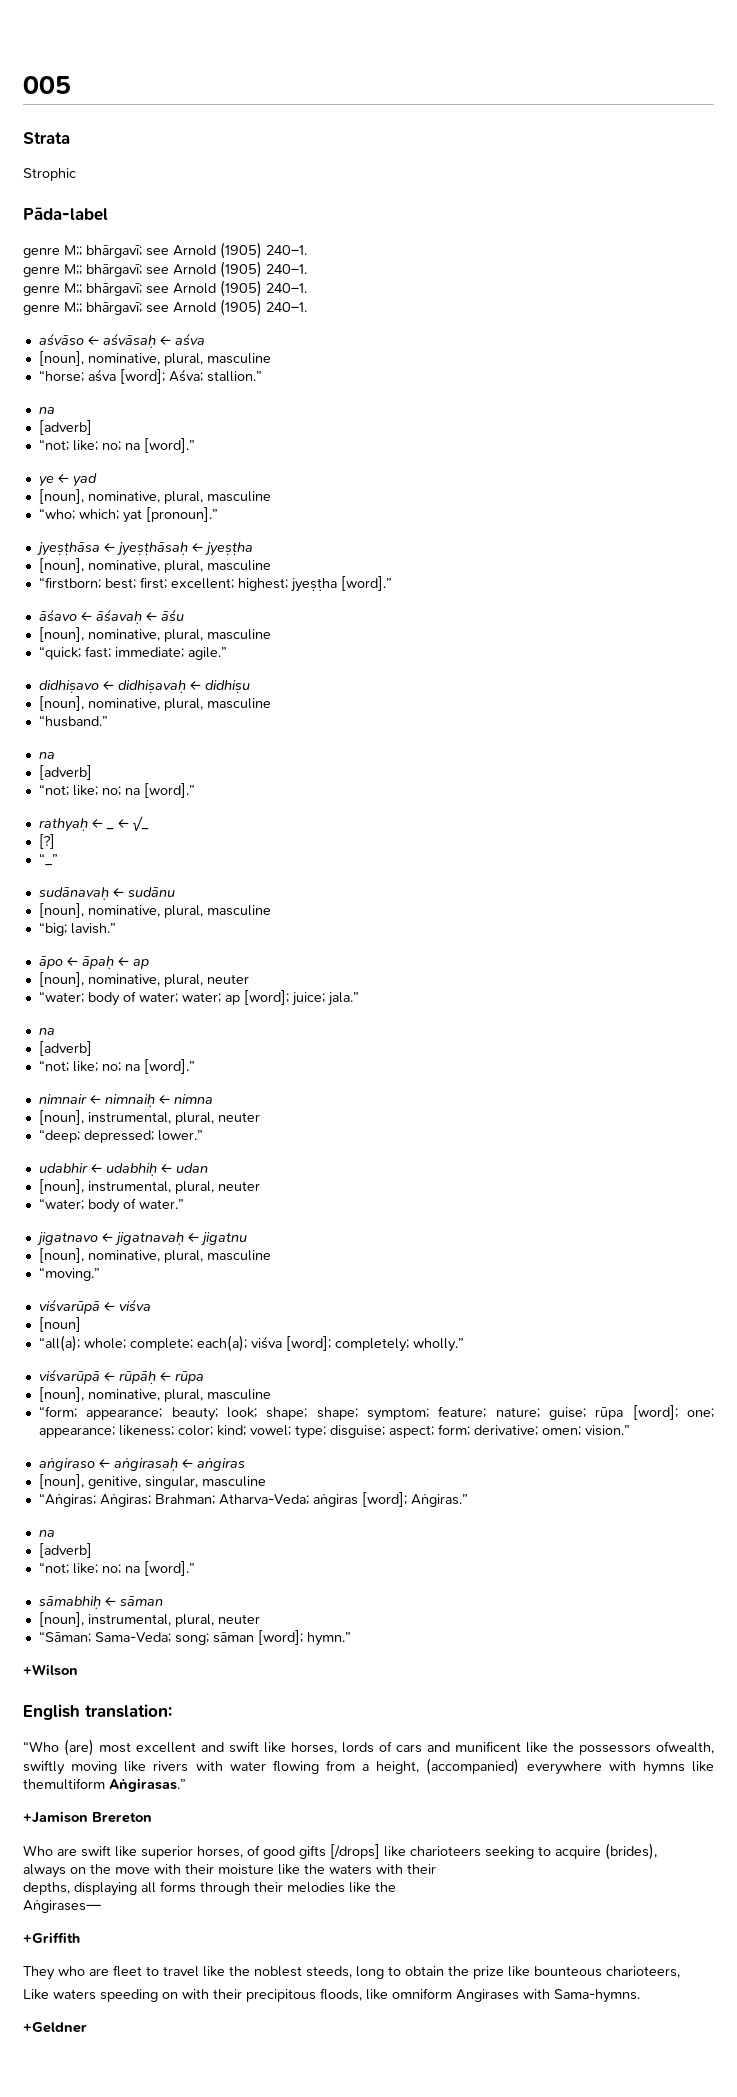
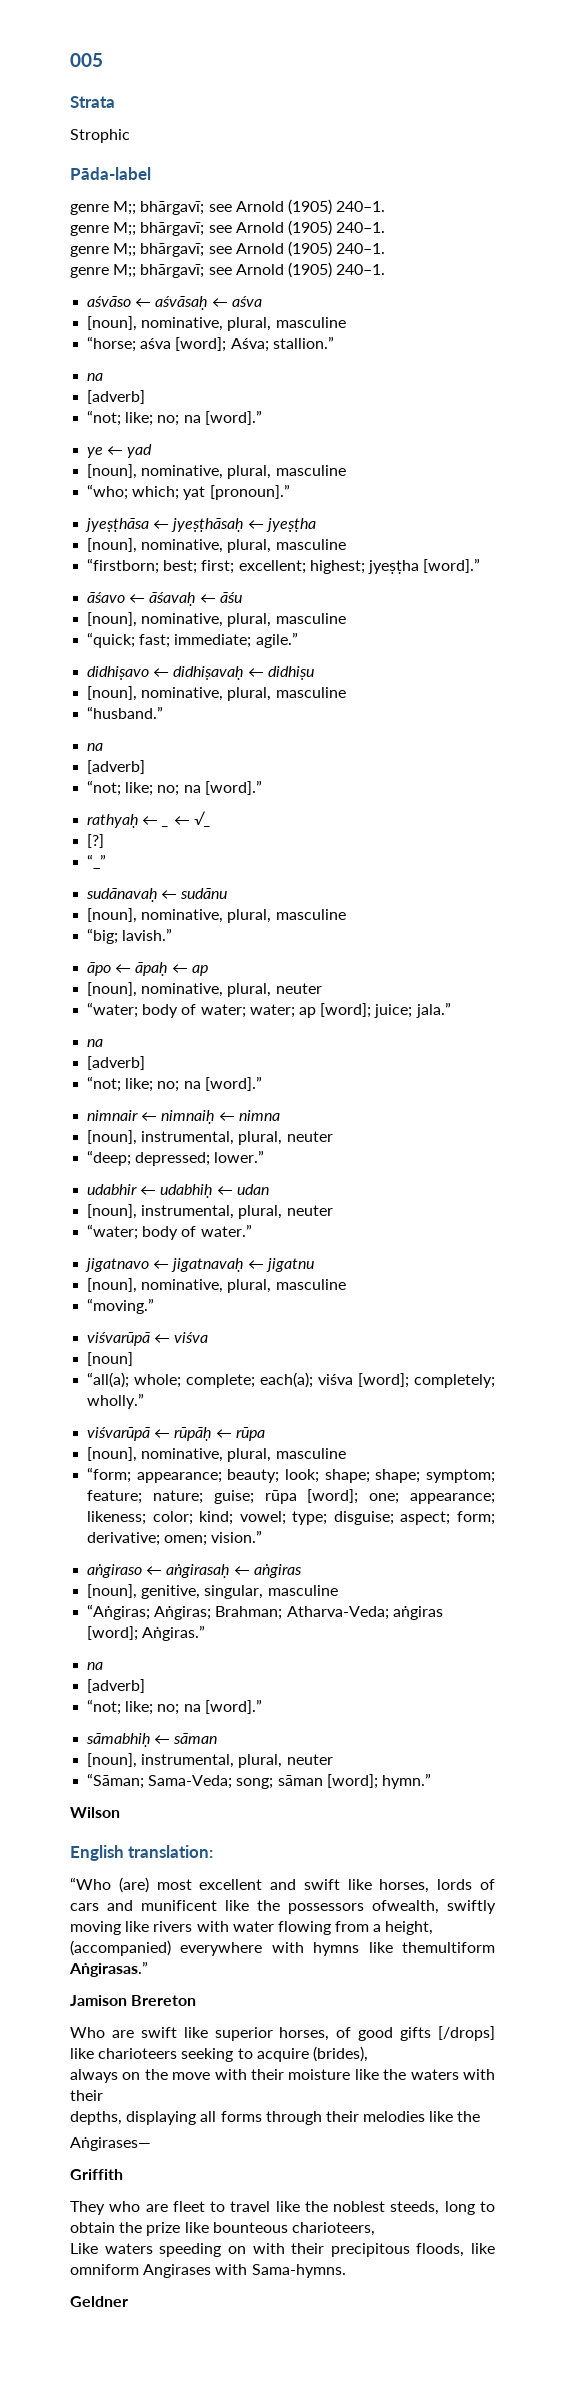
[23,1664,78,1676] +Wilson -> [70,1807,120,1818] Wilson
[23,1811,88,1823] +Jamison -> [70,1995,127,2006] Jamison
[23,1932,80,1943] +Griffith -> [70,2169,123,2180] Griffith
[23,2022,87,2033] +Geldner -> [70,2296,128,2307] Geldner

